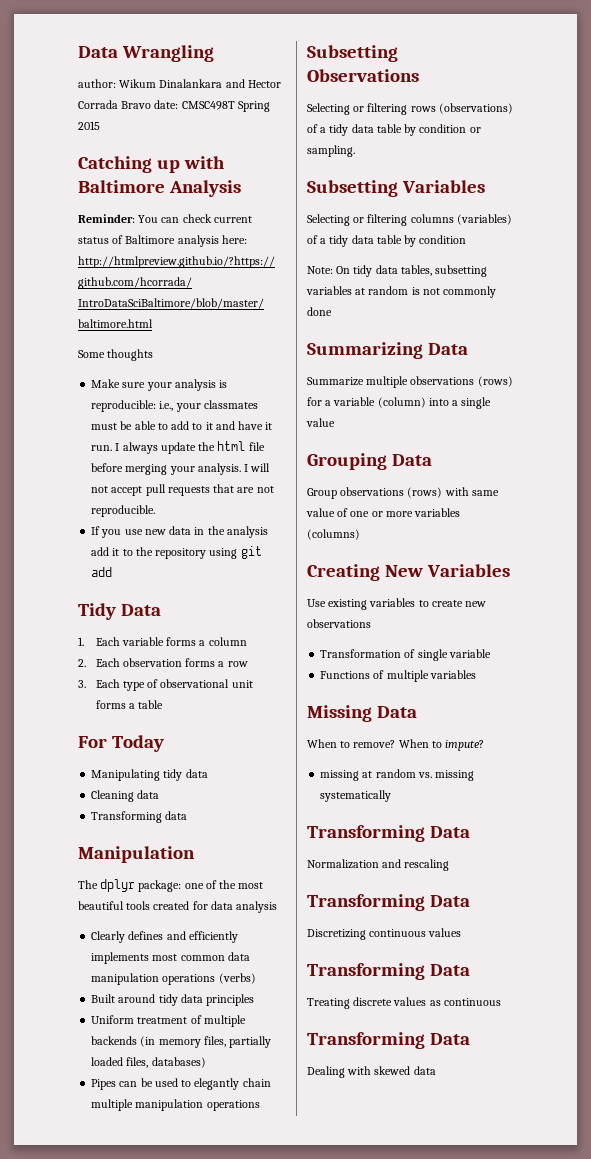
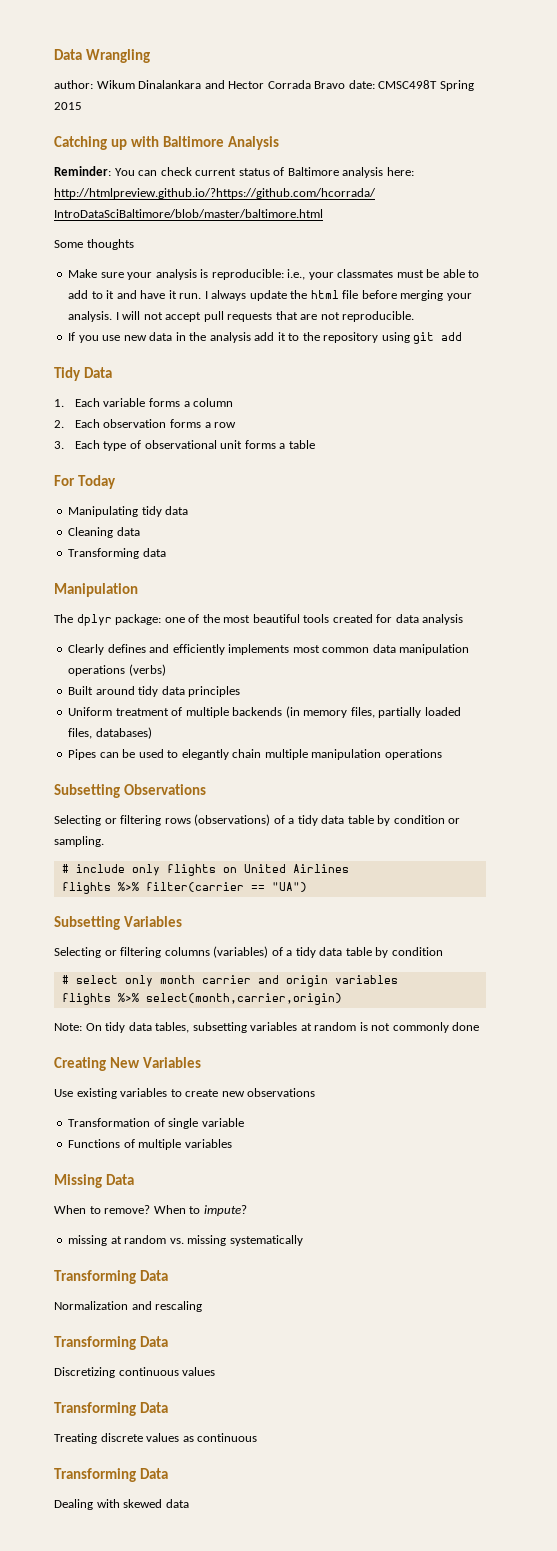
(355, 151) none -> [61,864,349,876] [61,882,307,894] // # include only flights on United Airlines // flights %>% filter(carrier == "UA")
(467, 239) none -> [61,975,398,987] [61,993,342,1005] // # select only month carrier and origin variables // flights %>% select(month,carrier,origin)
[307,342,468,359] [307,376,513,388] [307,397,492,409] [306,418,335,427] [307,453,432,470] [307,487,499,499] [306,508,461,517] [307,529,360,540] // Summarizing Data // Summarize multiple observations (rows) for a variable (column) into a single value // Grouping Data // Group observations (rows) with same value of one or more variables (columns) -> (480, 1026) none

